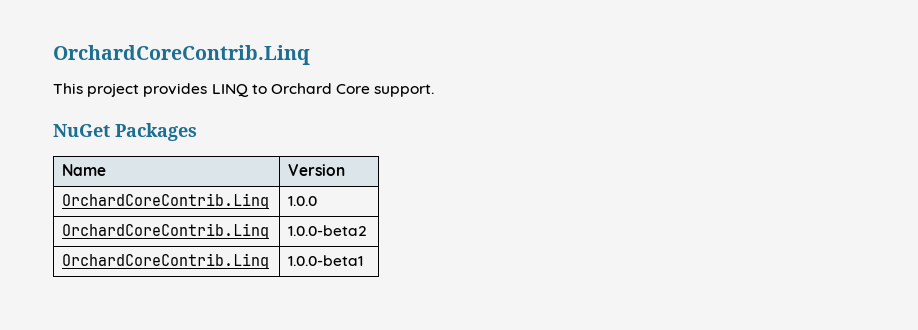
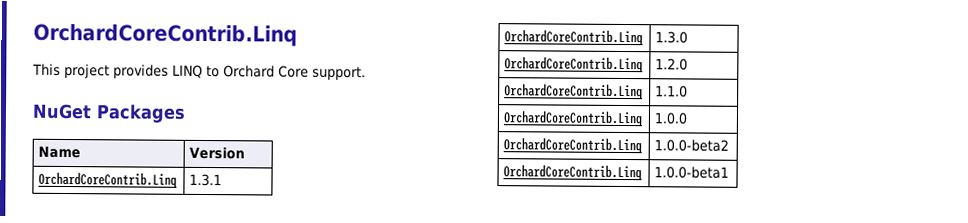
(346, 170) none -> [38,171,178,188] [189,173,223,187] [504,29,644,46] [655,31,689,44] [504,56,644,73] [655,58,689,71] [504,83,644,100] [655,85,689,98] // OrchardCoreContrib.Linq | 1.3.1 // OrchardCoreContrib.Linq | 1.3.0 // OrchardCoreContrib.Linq | 1.2.0 // OrchardCoreContrib.Linq | 1.1.0

